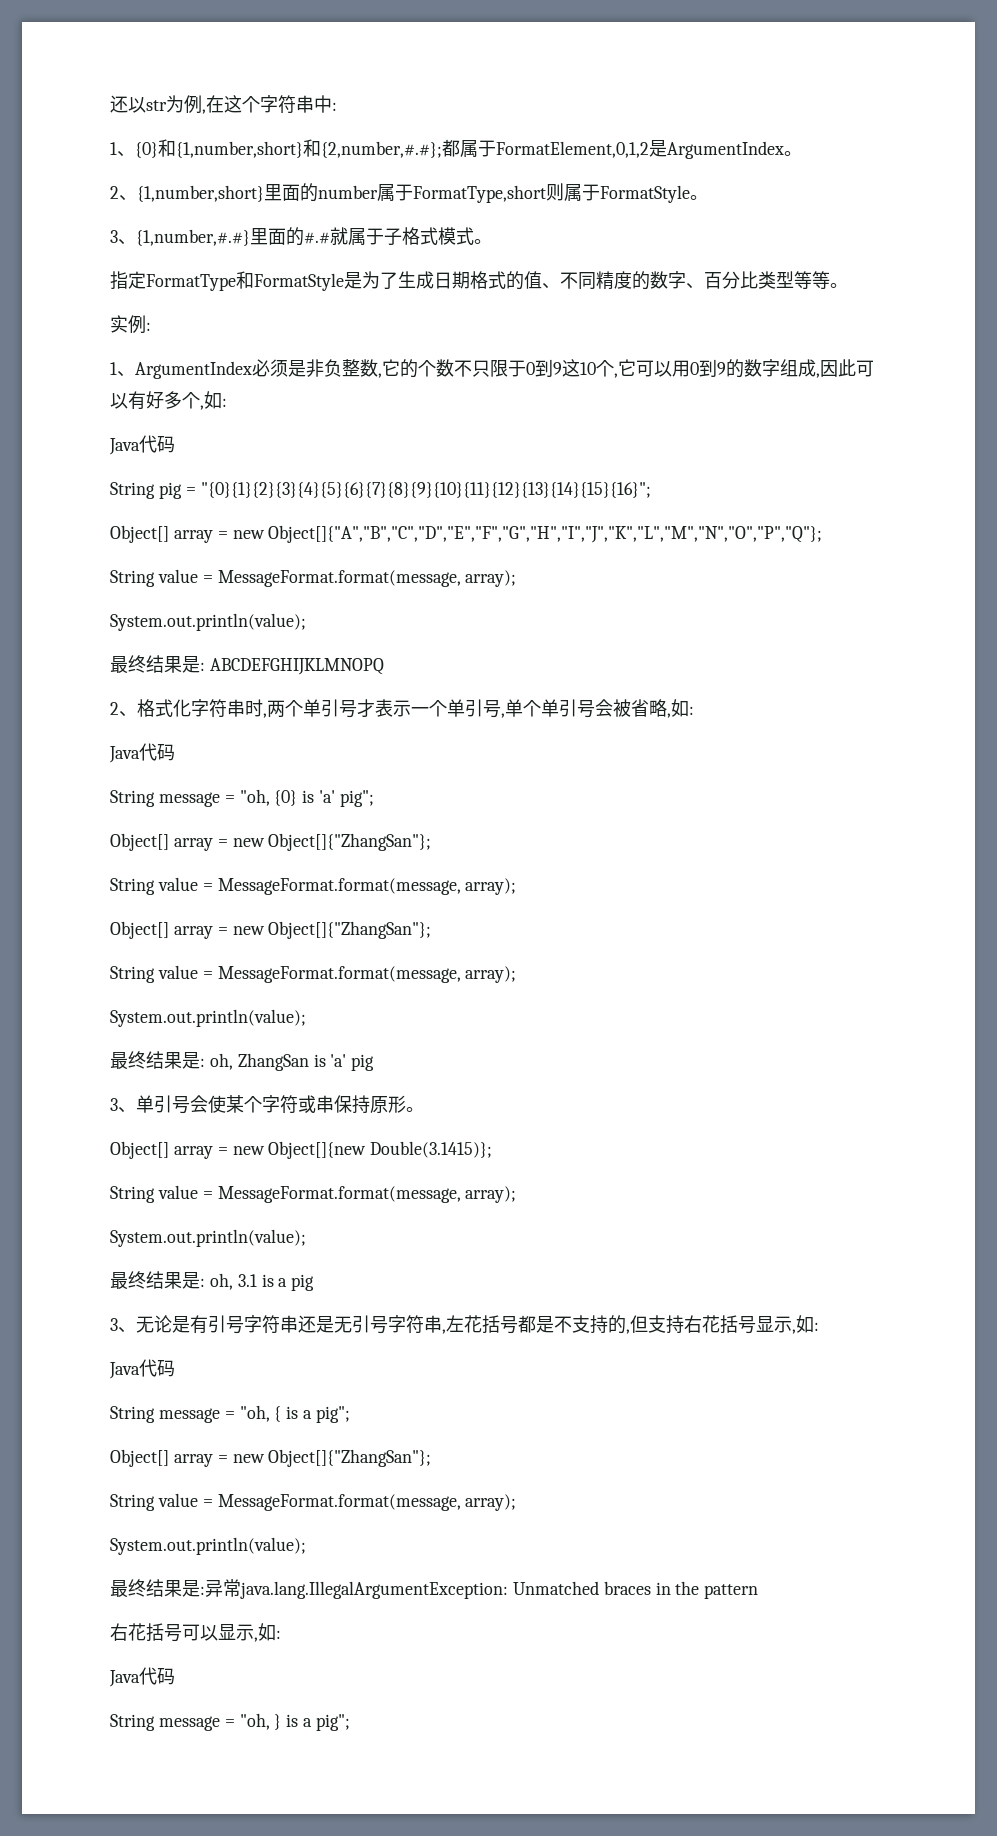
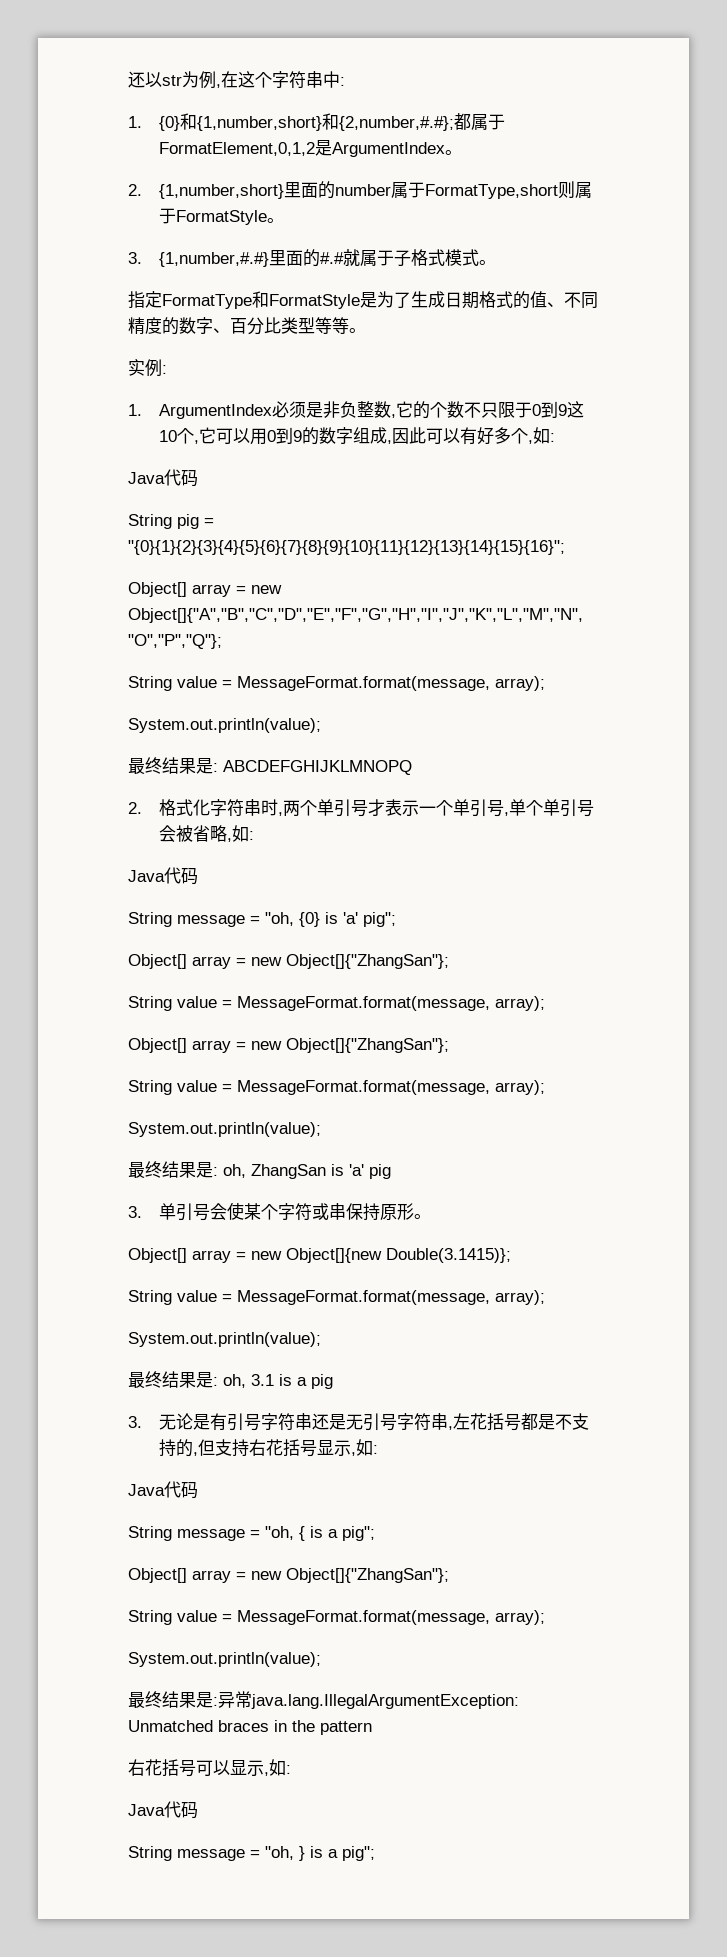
[110,142,135,157] 1、 -> [128,116,142,128] 1.
[110,186,137,201] 2、 -> [128,184,142,196] 2.
[110,230,136,245] 3、 -> [128,252,142,264] 3.
[110,362,135,377] 1、 -> [128,404,142,416] 1.
[110,702,137,717] 2、 -> [128,802,142,814] 2.
[110,1098,136,1113] 3、 -> [128,1206,142,1218] 3.
[110,1318,136,1333] 3、 -> [128,1416,142,1428] 3.

